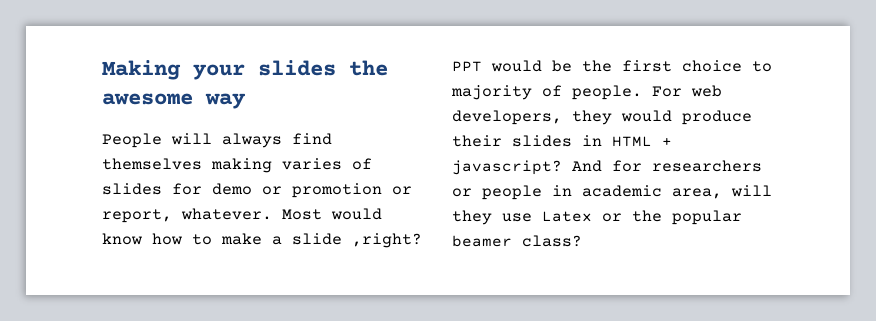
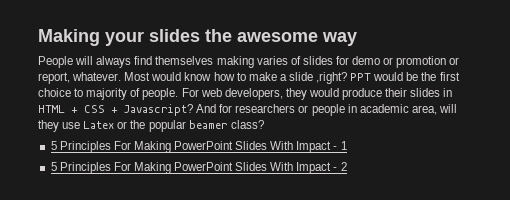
[452,160,562,175] javascript? -> [84,104,193,116] CSS + Javascript?
(582, 241) none -> [50,141,347,153] [50,162,347,174] // 5 Principles For Making PowerPoint Slides With Impact - 1 // 5 Principles For Making PowerPoint Slides With Impact - 2

